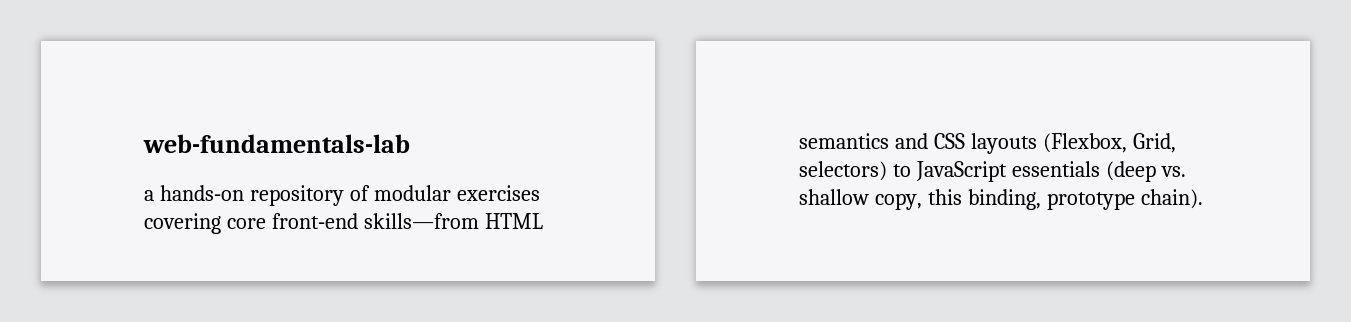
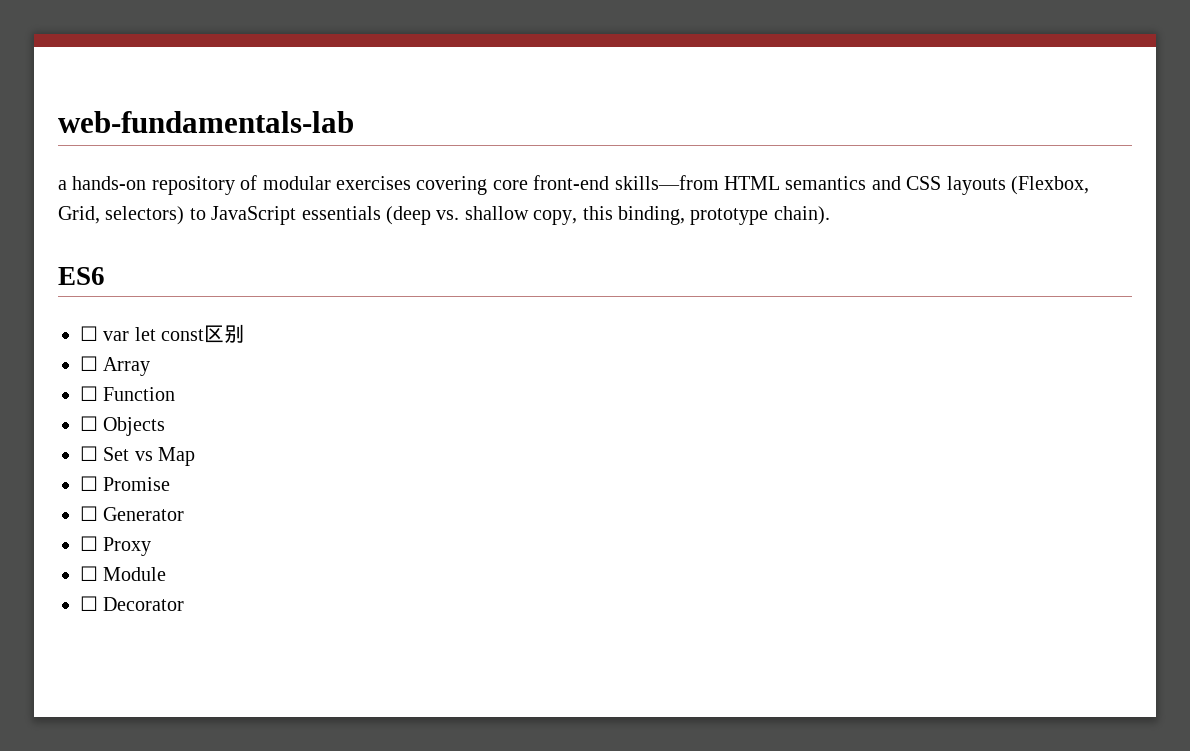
(1203, 199) none -> [58,267,105,285] [80,324,245,343] [80,356,151,376] [80,386,176,401] [80,416,166,436] [80,446,196,466] [80,476,171,491] [80,506,185,521] [80,536,152,556] [80,566,167,581] [80,596,185,611] // ES6 // ☐ var let const区别 // ☐ Array // ☐ Function // ☐ Objects // ☐ Set vs Map // ☐ Promise // ☐ Generator // ☐ Proxy // ☐ Module // ☐ Decorator

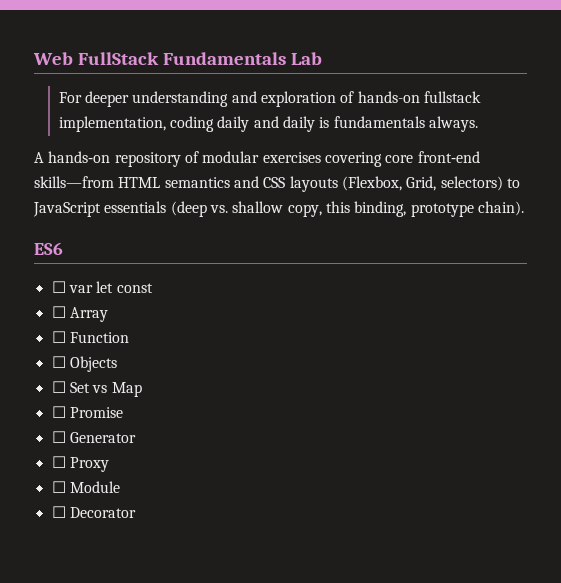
[58,111,354,133] [58,180,67,190] web-fundamentals-lab // a -> [33,52,322,65] [58,91,482,107] [58,116,479,132] [34,152,44,163] Web FullStack Fundamentals Lab // For deeper understanding and exploration of hands-on fullstack implementation, coding daily and daily is fundamentals always. // A
[204,324,245,343] 区别 -> (153, 288) none

